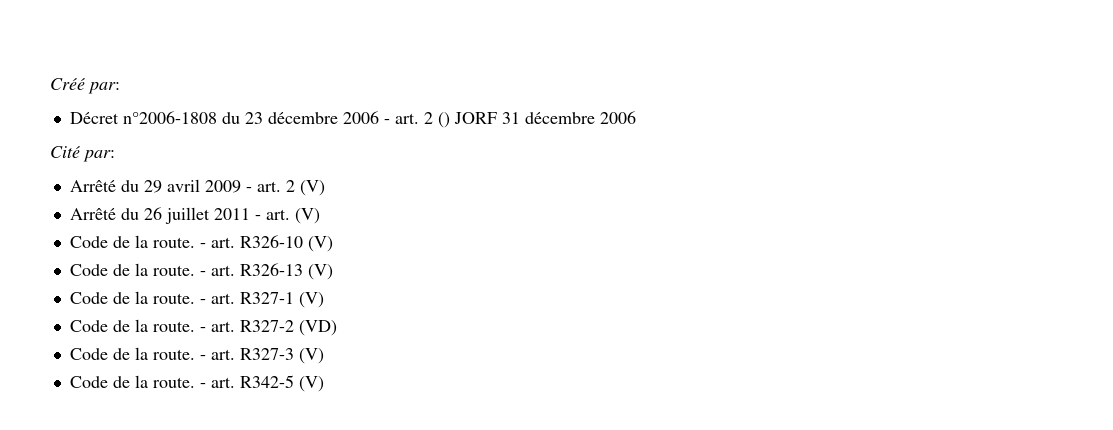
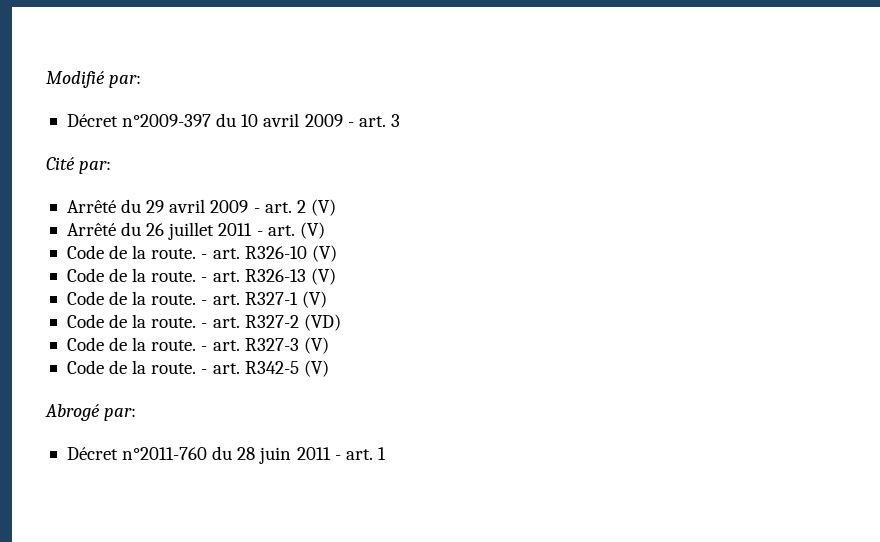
[50,78,120,94] [69,111,636,128] Créé par: // Décret n°2006-1808 du 23 décembre 2006 - art. 2 () JORF 31 décembre 2006 -> [46,71,142,88] [66,113,400,127] Modifié par: // Décret n°2009-397 du 10 avril 2009 - art. 3
(324, 384) none -> [45,404,137,421] [66,446,386,464] // Abrogé par: // Décret n°2011-760 du 28 juin 2011 - art. 1

